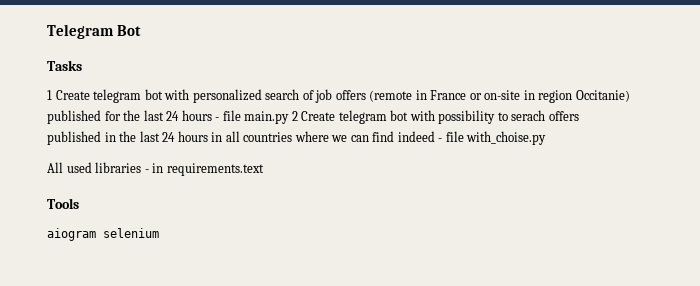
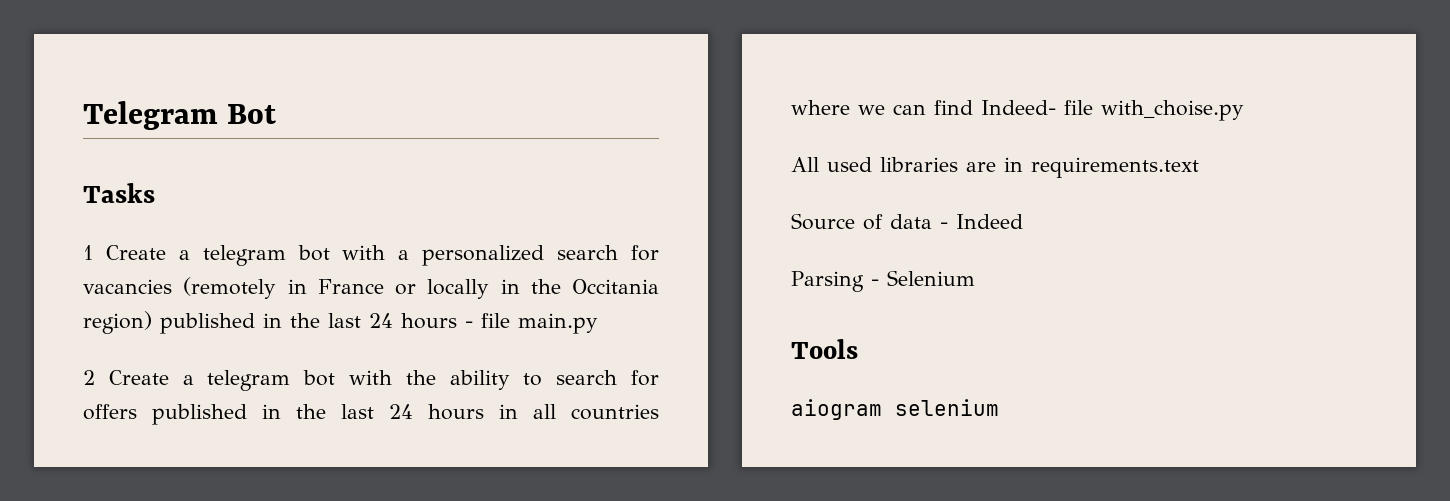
[93,89,190,103] telegram bot with -> [178,245,410,266] a telegram bot with a
[302,89,630,103] [47,110,121,124] of job offers (remote in France or on-site in region Occitanie) published for -> [631,245,660,261] [83,277,659,299] [83,311,282,334] for vacancies (remotely in France or locally in the Occitania region) published in
(290, 117) none -> (598, 323) //
[338,110,546,124] telegram bot with possibility to serach -> [182,370,659,391] a telegram bot with the ability to search for
[397,131,443,142] indeed - -> [981,100,1056,115] Indeed-
[144,169,149,173] - -> [966,162,996,172] are
(264, 169) none -> [791,213,1023,230] [791,270,975,292] // Source of data - Indeed // Parsing - Selenium

